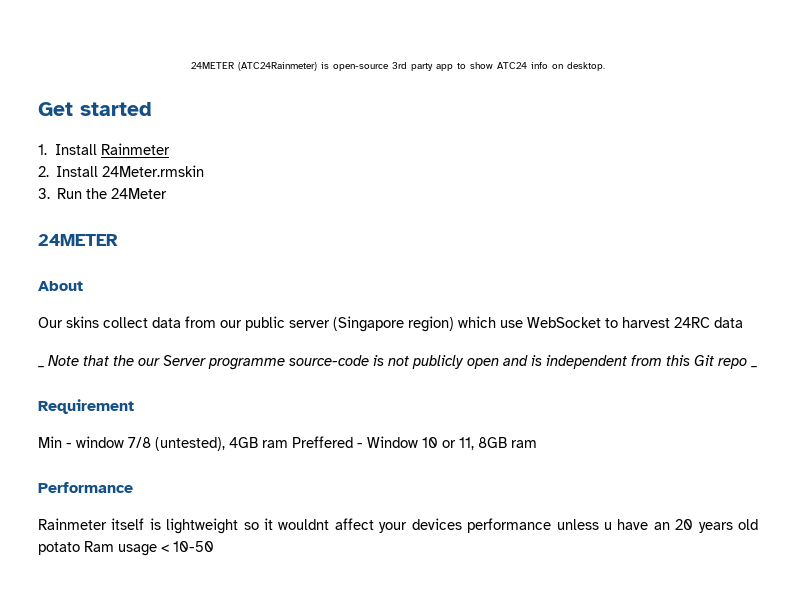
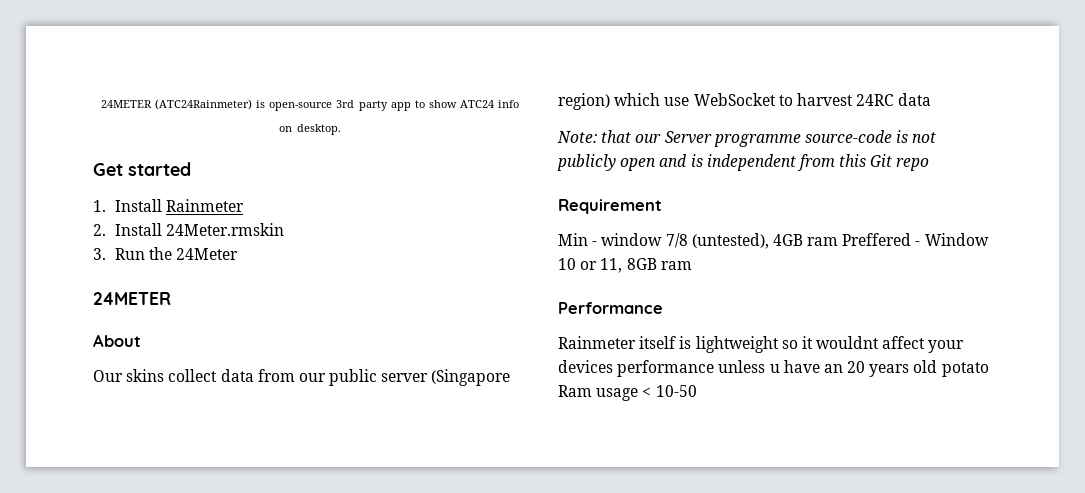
[38,366,44,368] [48,355,134,366] _ Note that the -> [557,130,632,143] Note: that
[751,366,757,368] _ -> (930, 164) none

